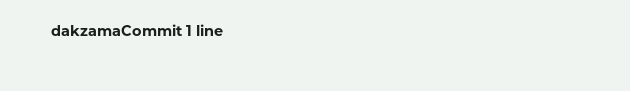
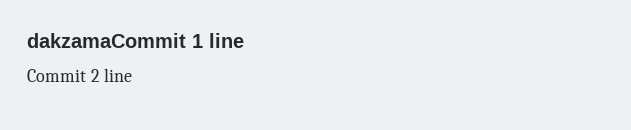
(223, 30) none -> [27,68,133,82] // Commit 2 line

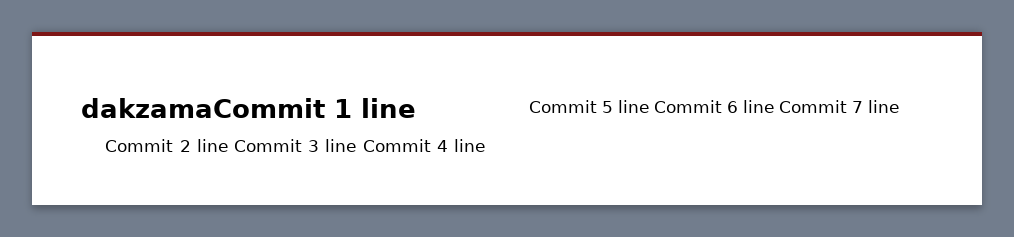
(133, 75) none -> [233,139,486,152] [529,100,899,113] Commit 3 line Commit 4 line Commit 5 line Commit 6 line Commit 7 line

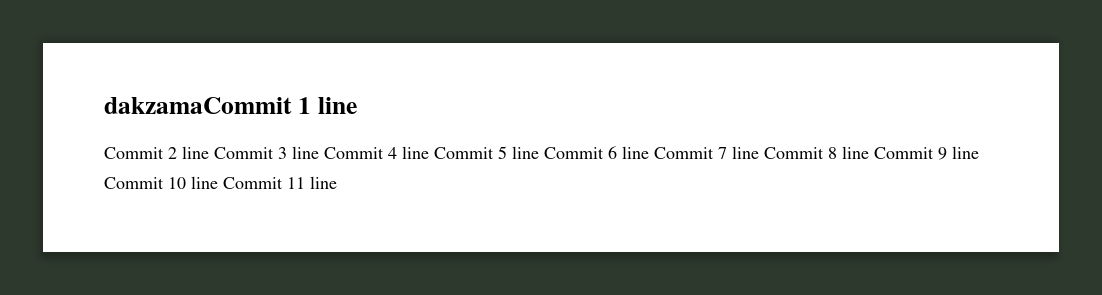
(899, 106) none -> [764,146,979,160] [104,176,337,189] Commit 8 line Commit 9 line Commit 10 line Commit 11 line

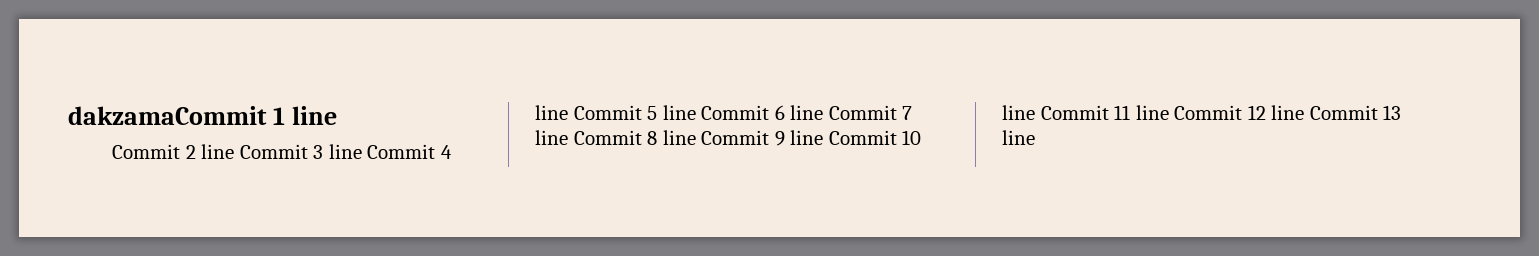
(337, 182) none -> [1174,105,1402,120] [1002,130,1035,145] Commit 12 line Commit 13 line

